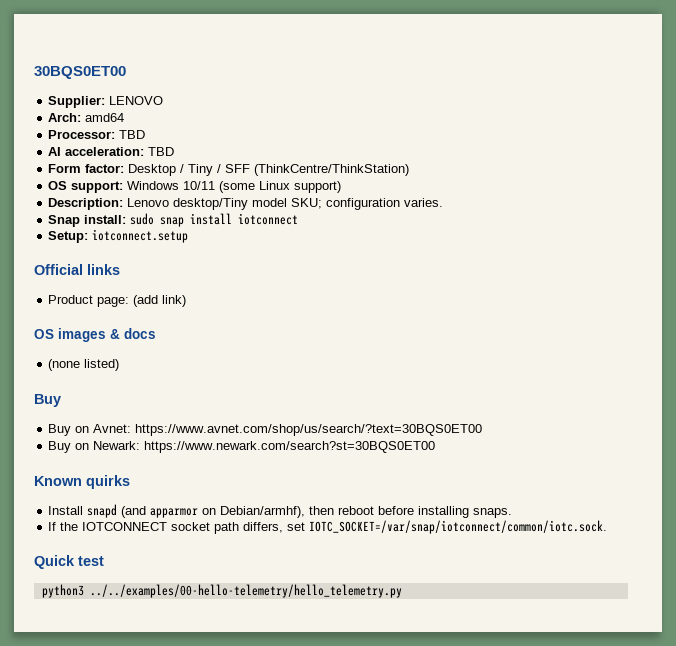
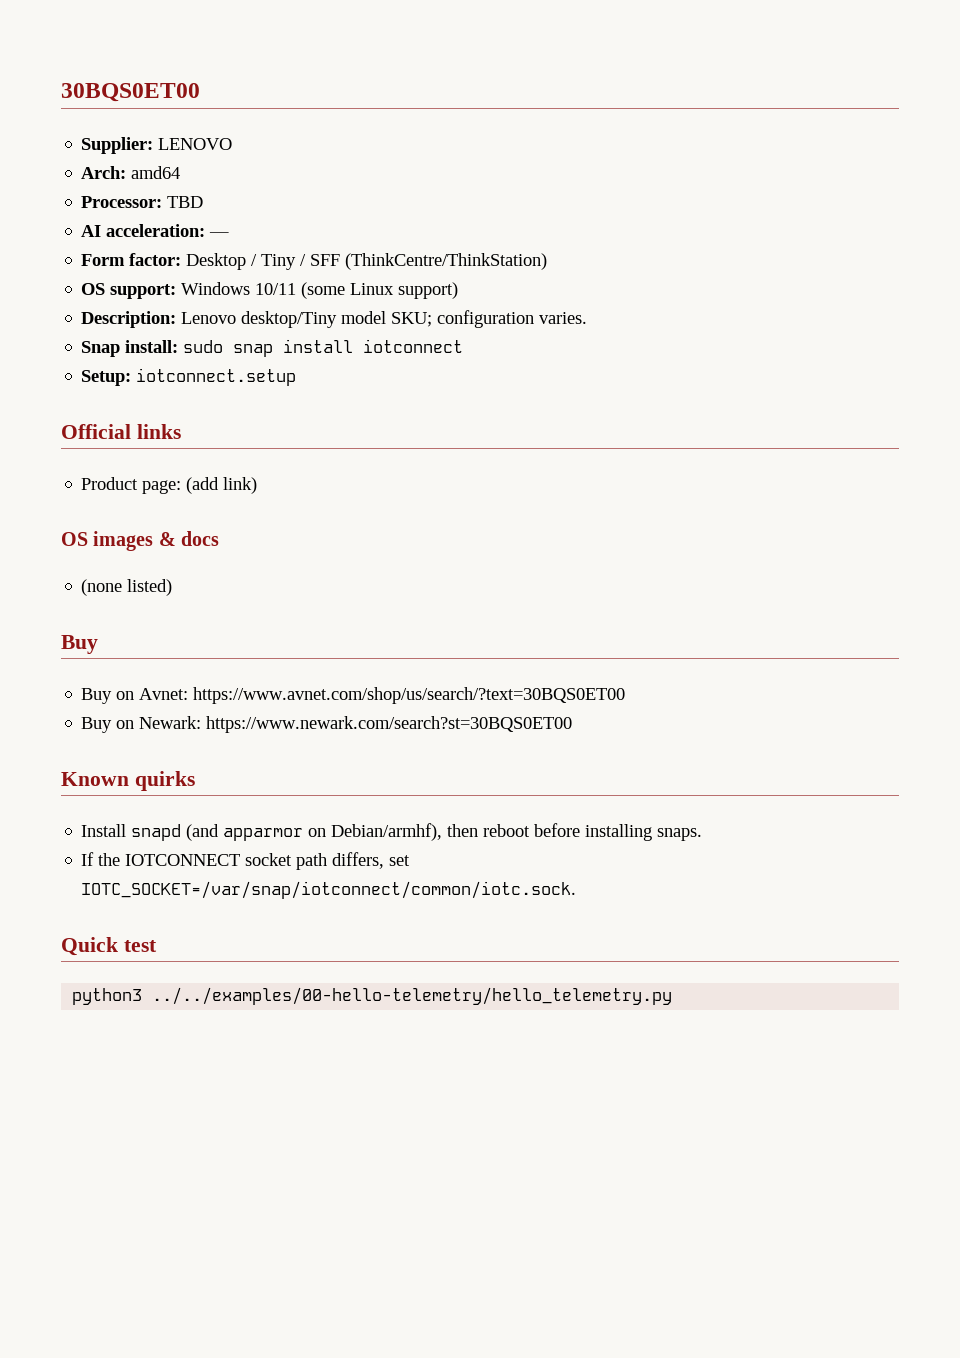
[148,147,175,156] TBD -> [209,232,230,237] —

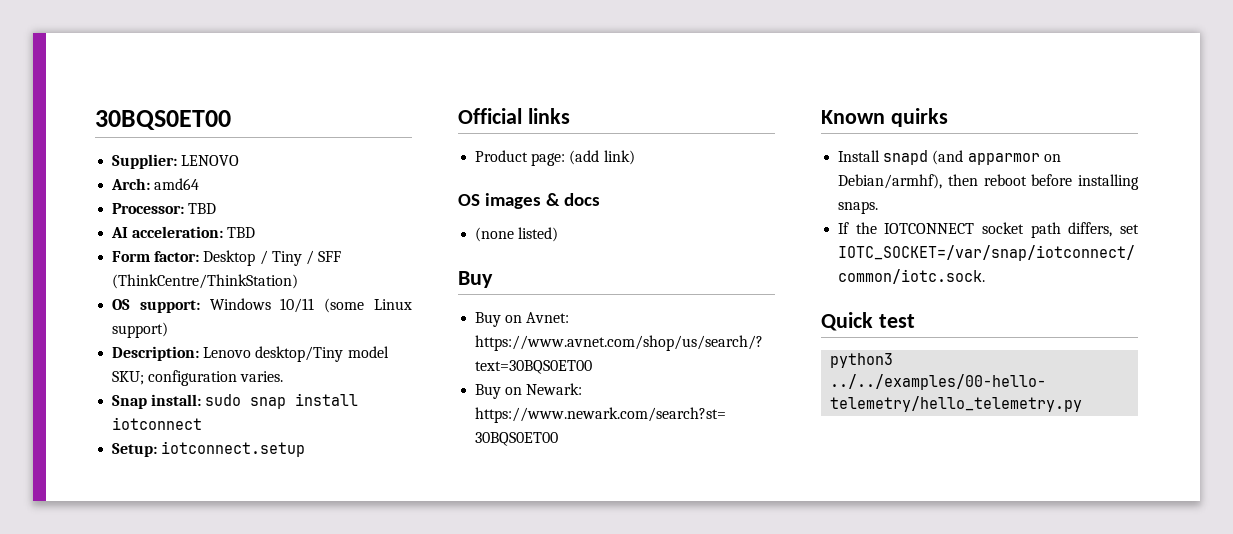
[209,232,230,237] — -> [227,227,256,238] TBD

